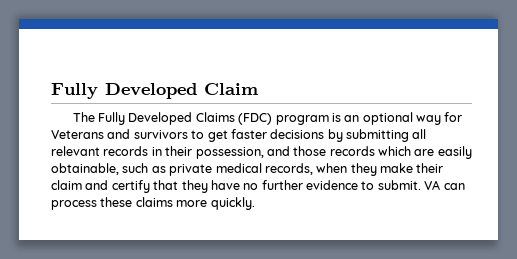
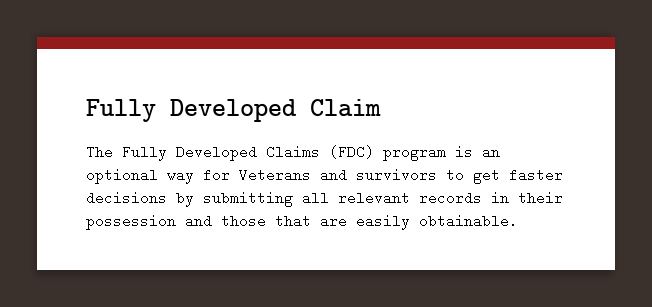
[195,147,264,159] possession, -> [86,214,176,230] possession
[329,146,472,159] [51,163,444,176] [51,180,465,193] [51,197,255,210] records which are easily obtainable, such as private medical records, when they make their claim and certify that they have no further evidence to submit. VA can process these claims more quickly. -> [275,214,518,230] that are easily obtainable.

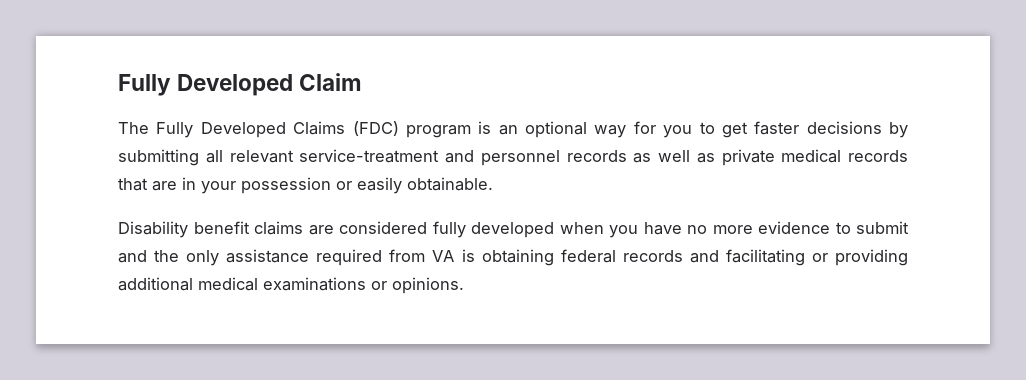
[239,168,437,182] Veterans and survivors -> [663,125,693,138] you
[419,191,563,205] [86,214,518,230] records in their possession and those that are easily obtainable. -> [299,149,908,166] [118,177,493,194] [118,221,909,238] [118,249,908,266] [118,277,464,294] service-treatment and personnel records as well as private medical records that are in your possession or easily obtainable. // Disability benefit claims are considered fully developed when you have no more evidence to submit and the only assistance required from VA is obtaining federal records and facilitating or providing additional medical examinations or opinions.

